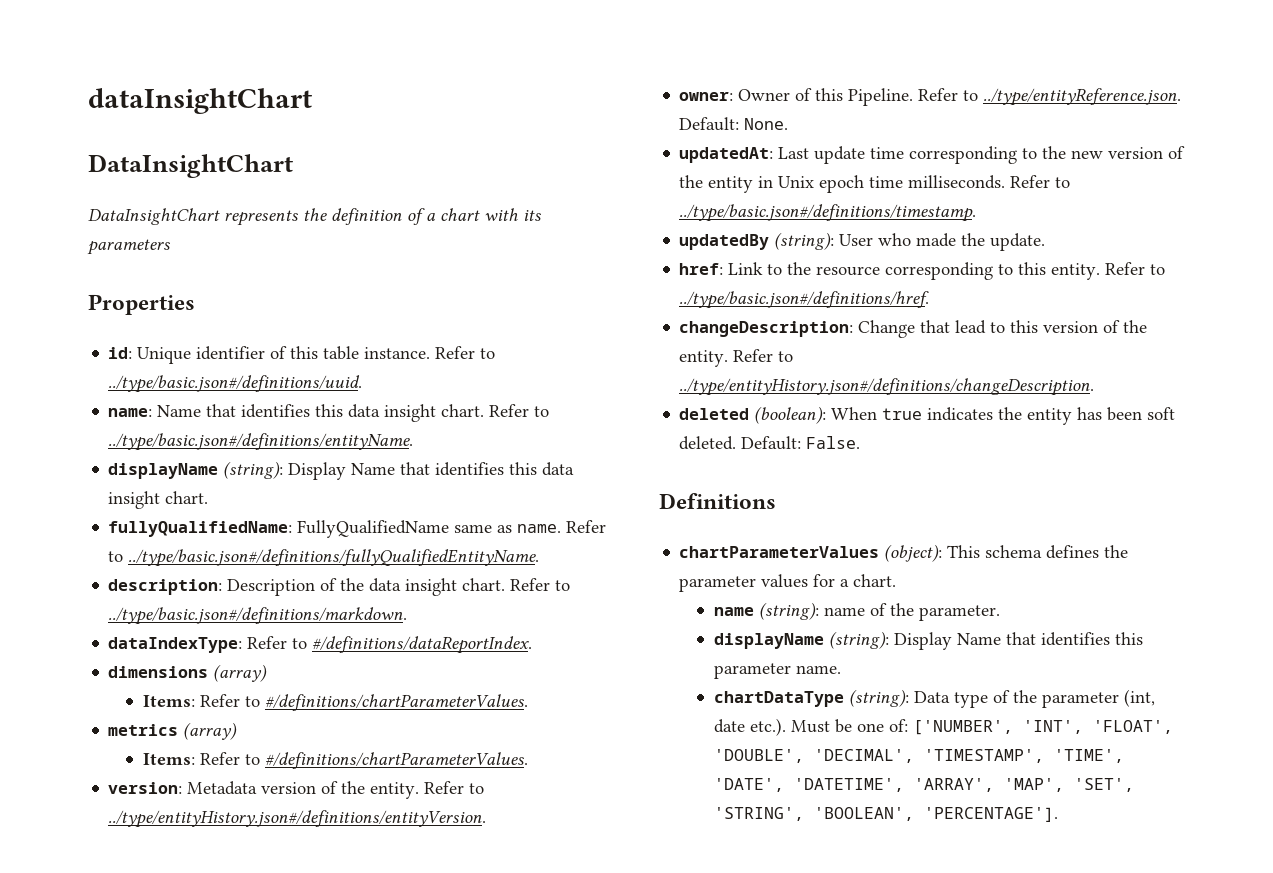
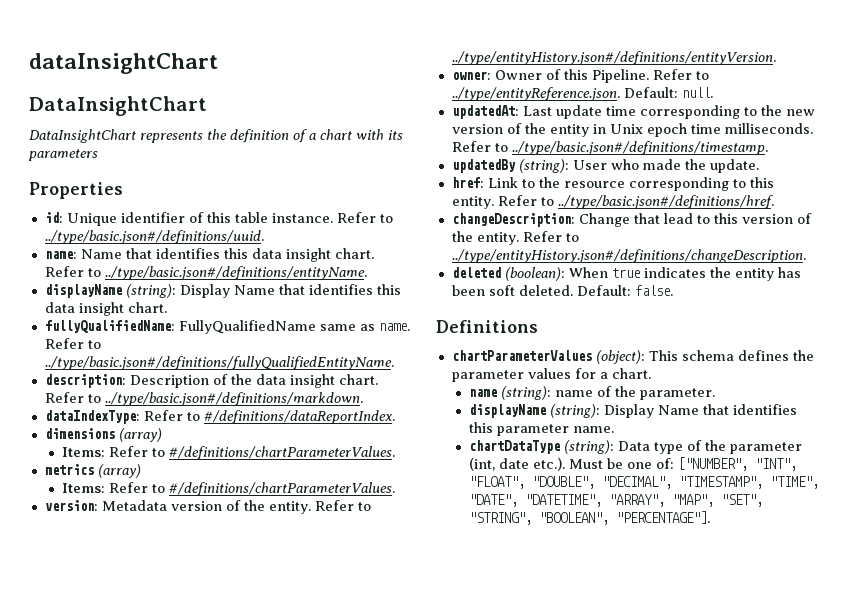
[744,118,789,130] None. -> [681,87,713,98] null.
[806,436,861,449] False. -> [634,285,673,296] false.
[913,720,1174,735] [714,749,1125,763] [714,778,1135,792] [714,807,1059,822] ['NUMBER', 'INT', 'FLOAT', 'DOUBLE', 'DECIMAL', 'TIMESTAMP', 'TIME', 'DATE', 'DATETIME', 'ARRAY', 'MAP', 'SET', 'STRING', 'BOOLEAN', 'PERCENTAGE']. -> [677,457,797,471] [468,476,819,489] [468,494,763,507] [468,511,710,525] ["NUMBER", "INT", "FLOAT", "DOUBLE", "DECIMAL", "TIMESTAMP", "TIME", "DATE", "DATETIME", "ARRAY", "MAP", "SET", "STRING", "BOOLEAN", "PERCENTAGE"].

